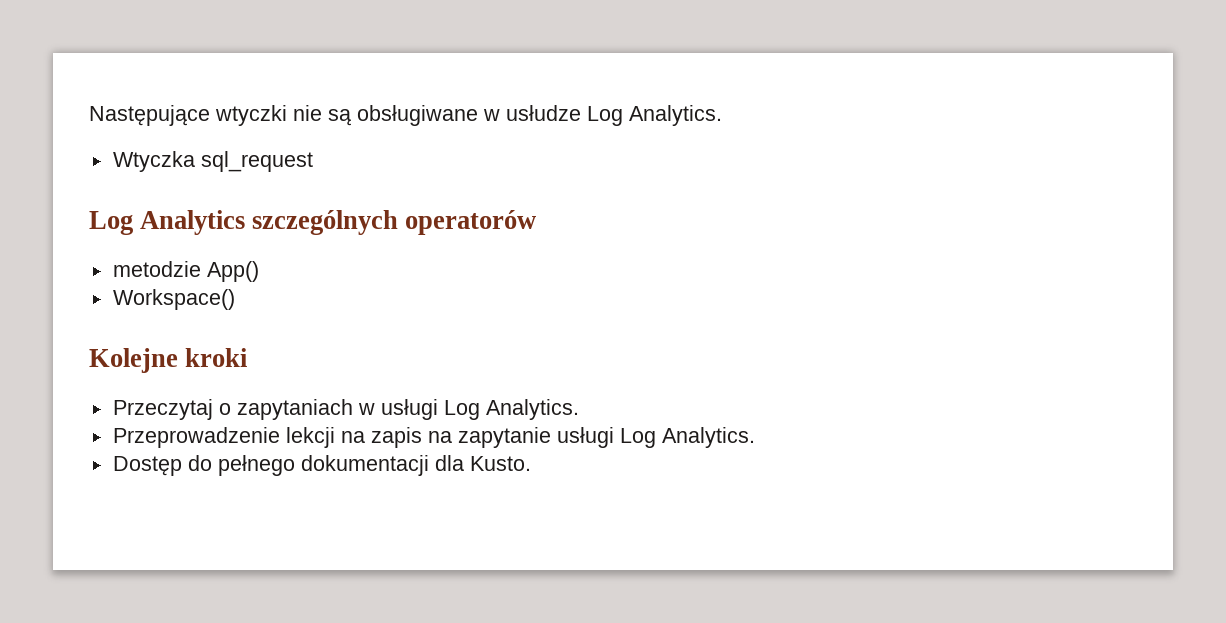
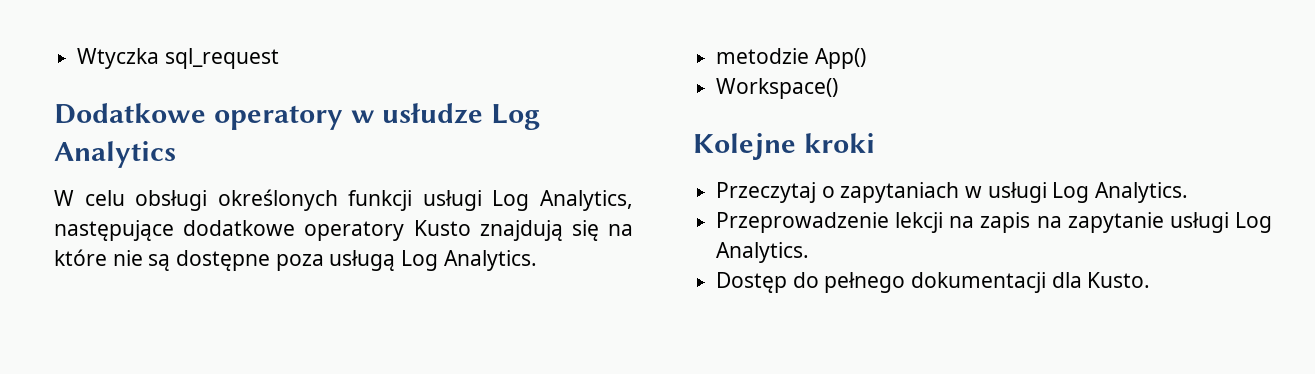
[89,105,722,126] [112,151,313,172] [89,210,537,235] Następujące wtyczki nie są obsługiwane w usłudze Log Analytics. // Wtyczka sql_request // Log Analytics szczególnych operatorów -> [77,48,279,69] [54,103,541,130] [54,141,176,168] [54,189,633,211] [54,220,633,241] [54,249,537,271] Wtyczka sql_request // Dodatkowe operatory w usłudze Log Analytics // W celu obsługi określonych funkcji usługi Log Analytics, następujące dodatkowe operatory Kusto znajdują się na które nie są dostępne poza usługą Log Analytics.

